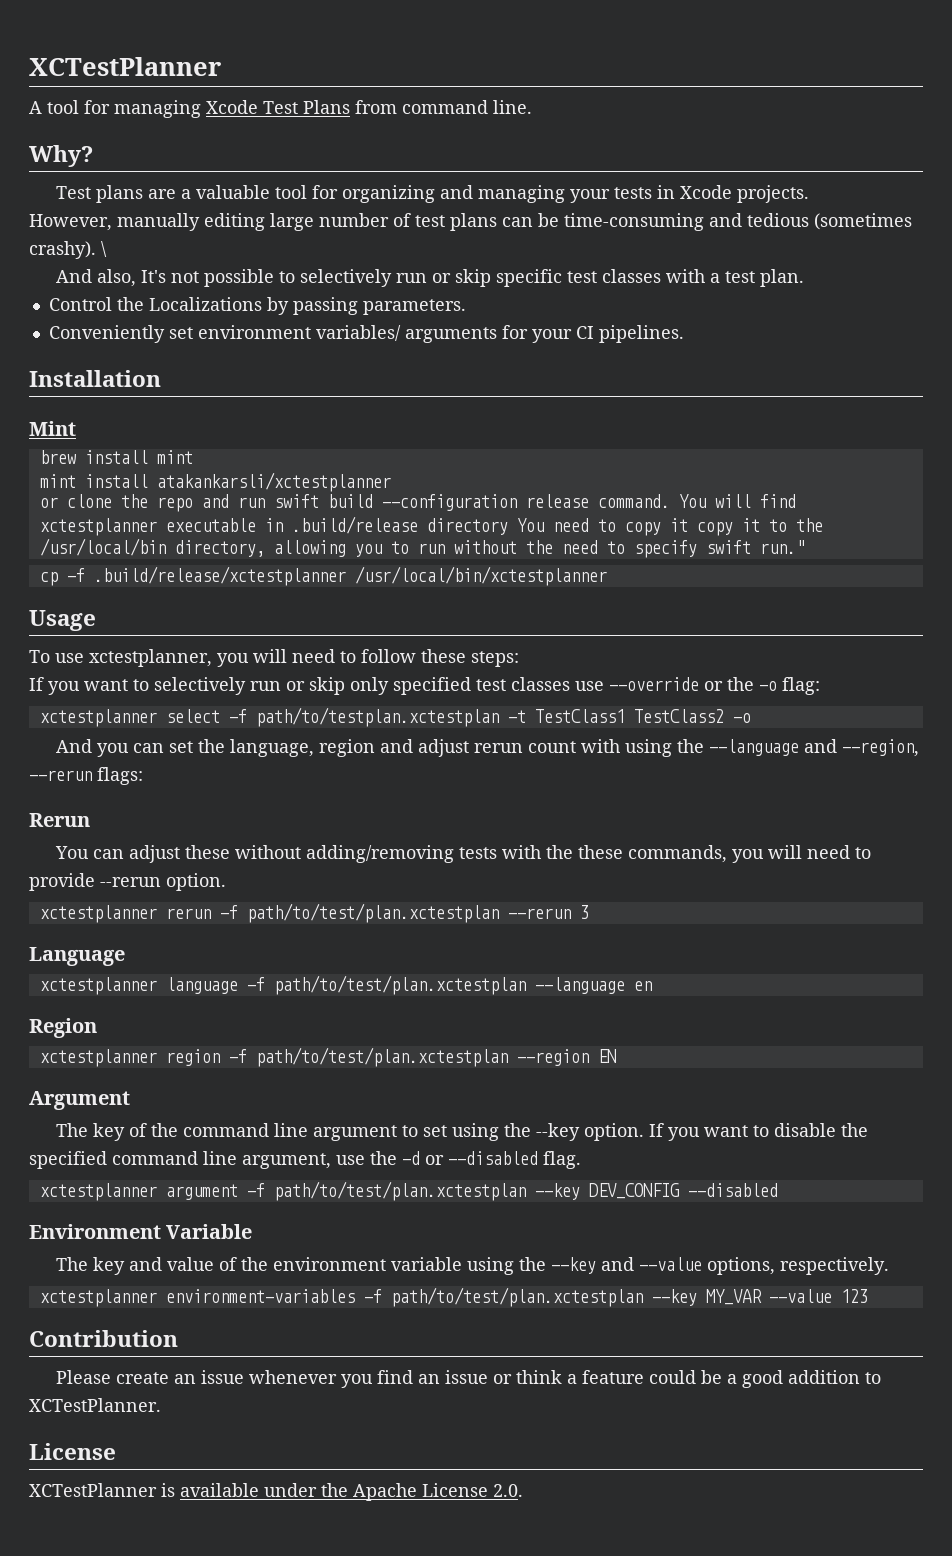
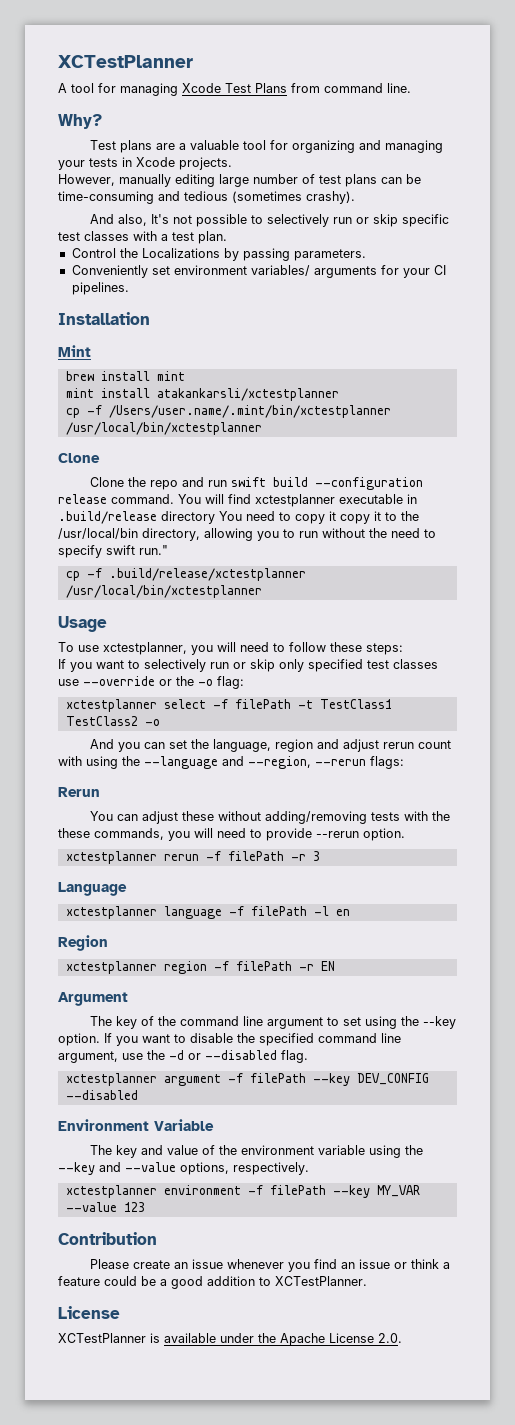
[101,241,107,257] \ -> (355, 197) none
[39,494,112,508] or clone -> [65,405,391,418] [65,422,262,435] [58,453,100,463] [90,477,125,487] cp -f /Users/user.name/.mint/bin/xctestplanner /usr/local/bin/xctestplanner // Clone // Clone
[255,707,499,727] path/to/testplan.xctestplan -> [234,699,291,709] filePath
[246,903,571,923] path/to/test/plan.xctestplan --rerun -> [227,851,306,861] filePath -r
[273,975,625,995] path/to/test/plan.xctestplan --language -> [250,906,329,916] filePath -l
[255,1047,589,1067] path/to/test/plan.xctestplan --region -> [235,961,314,971] filePath -r
[273,1181,526,1201] path/to/test/plan.xctestplan -> [249,1073,306,1083] filePath
[165,1287,643,1307] environment-variables -f path/to/test/plan.xctestplan -> [163,1185,326,1195] environment -f filePath

